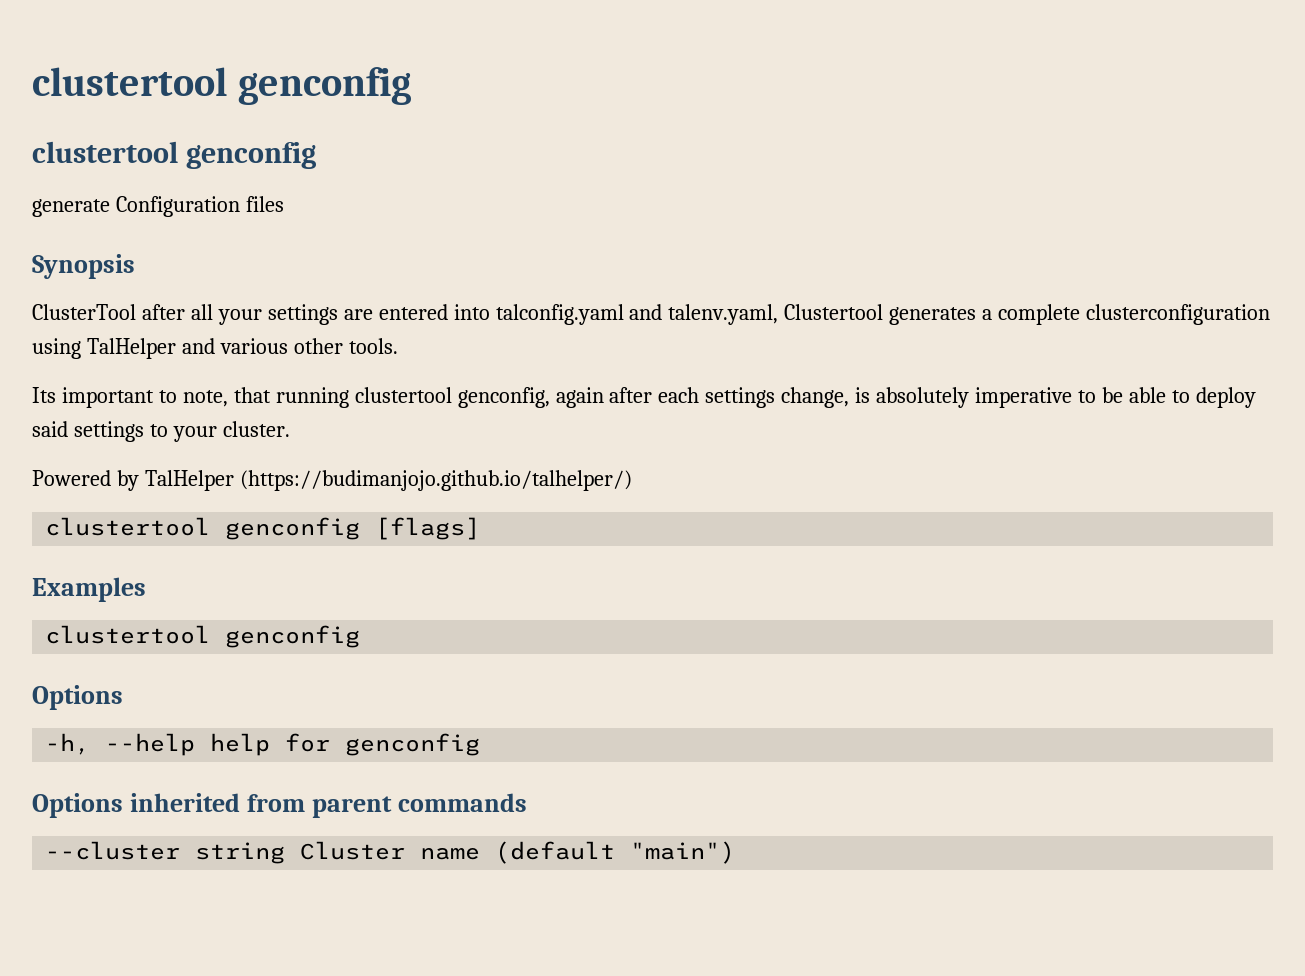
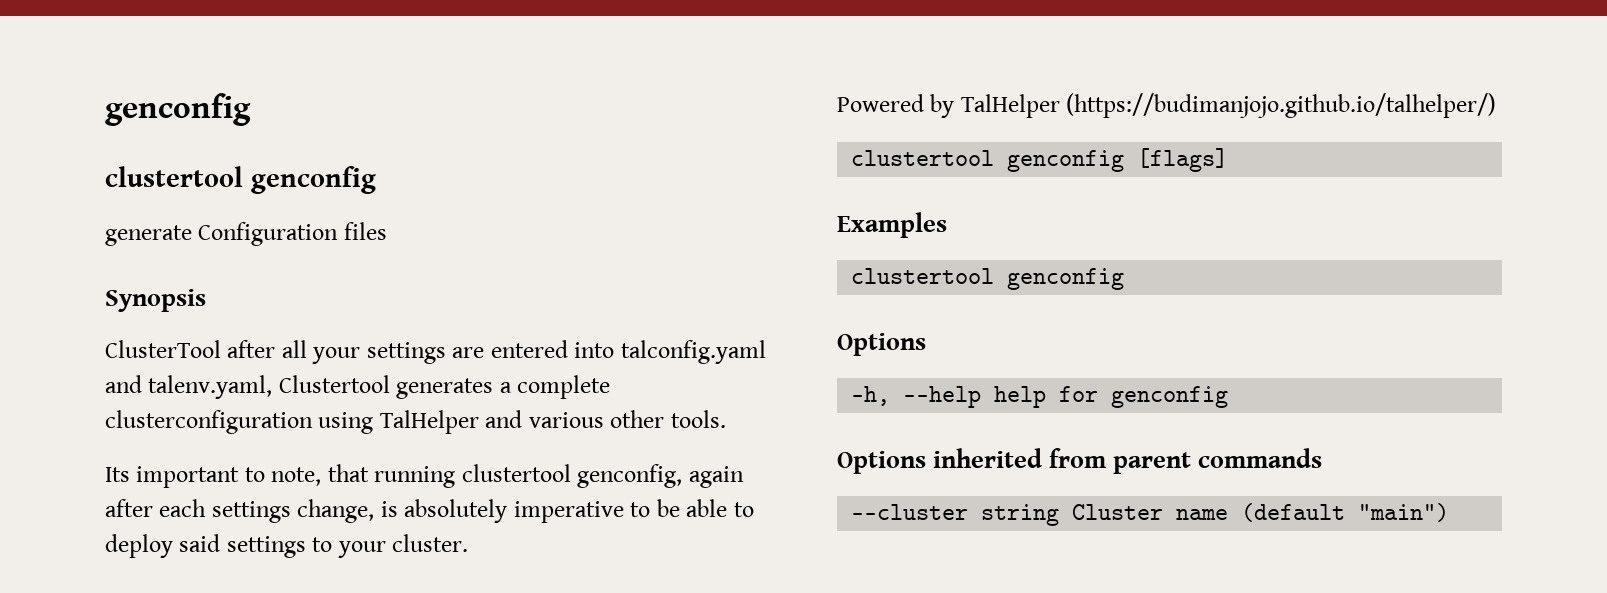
[32,67,227,96] clustertool -> (105, 109) none

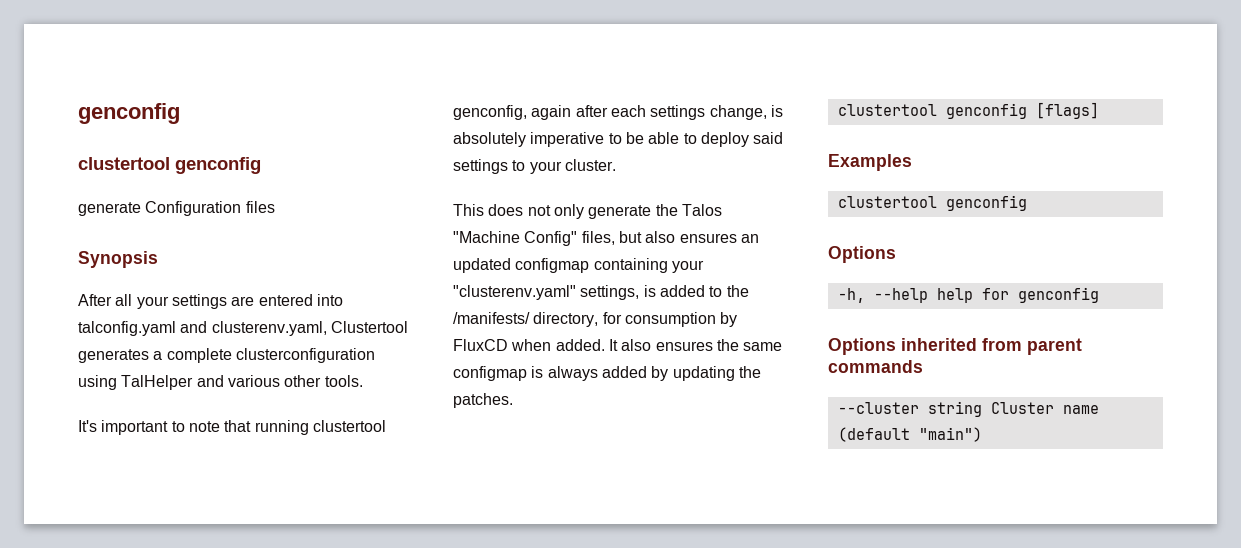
[105,340,276,358] ClusterTool after -> [78,294,112,306] After
[148,375,273,399] talenv.yaml, -> [211,321,327,336] clusterenv.yaml,
[105,467,130,482] Its -> [78,420,97,432] It's
[271,467,322,486] note, -> [188,421,220,432] note
[837,93,1497,118] Powered by TalHelper (https://budimanjojo.github.io/talhelper/) -> [453,204,722,219] [453,231,759,246] [453,258,704,273] [453,285,749,300] [453,312,738,327] [453,339,783,351] [453,366,761,381] [453,393,513,408] This does not only generate the Talos "Machine Config" files, but also ensures an updated configmap containing your "clusterenv.yaml" settings, is added to the /manifests/ directory, for consumption by FluxCD when added. It also ensures the same configmap is always added by updating the patches.

